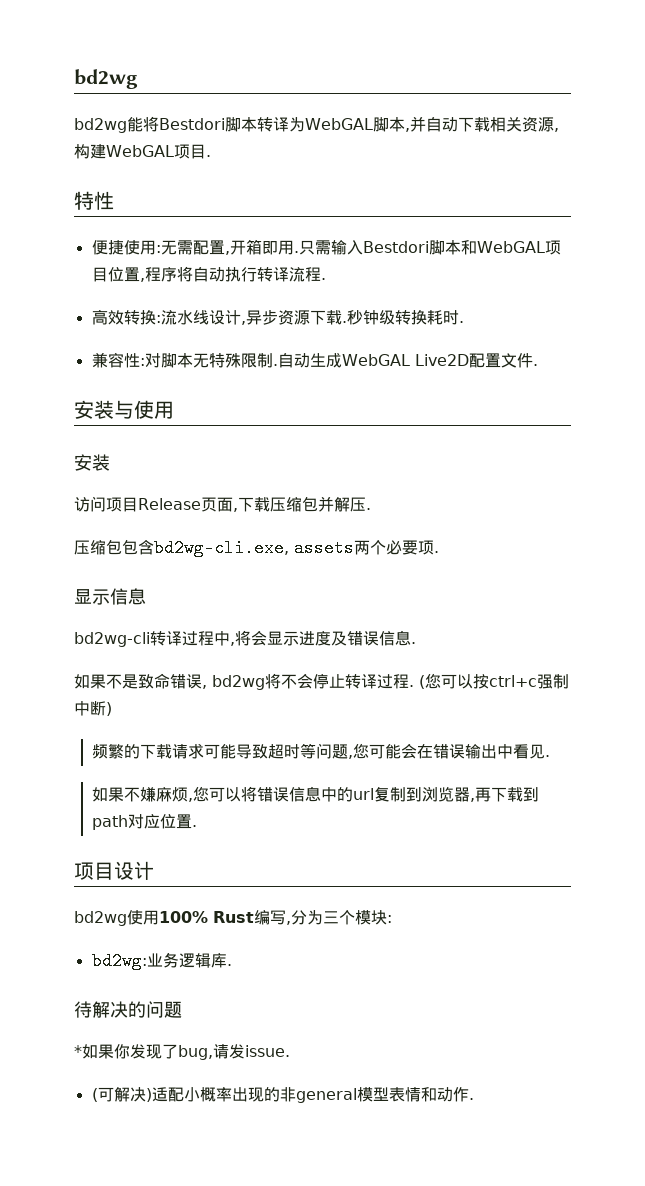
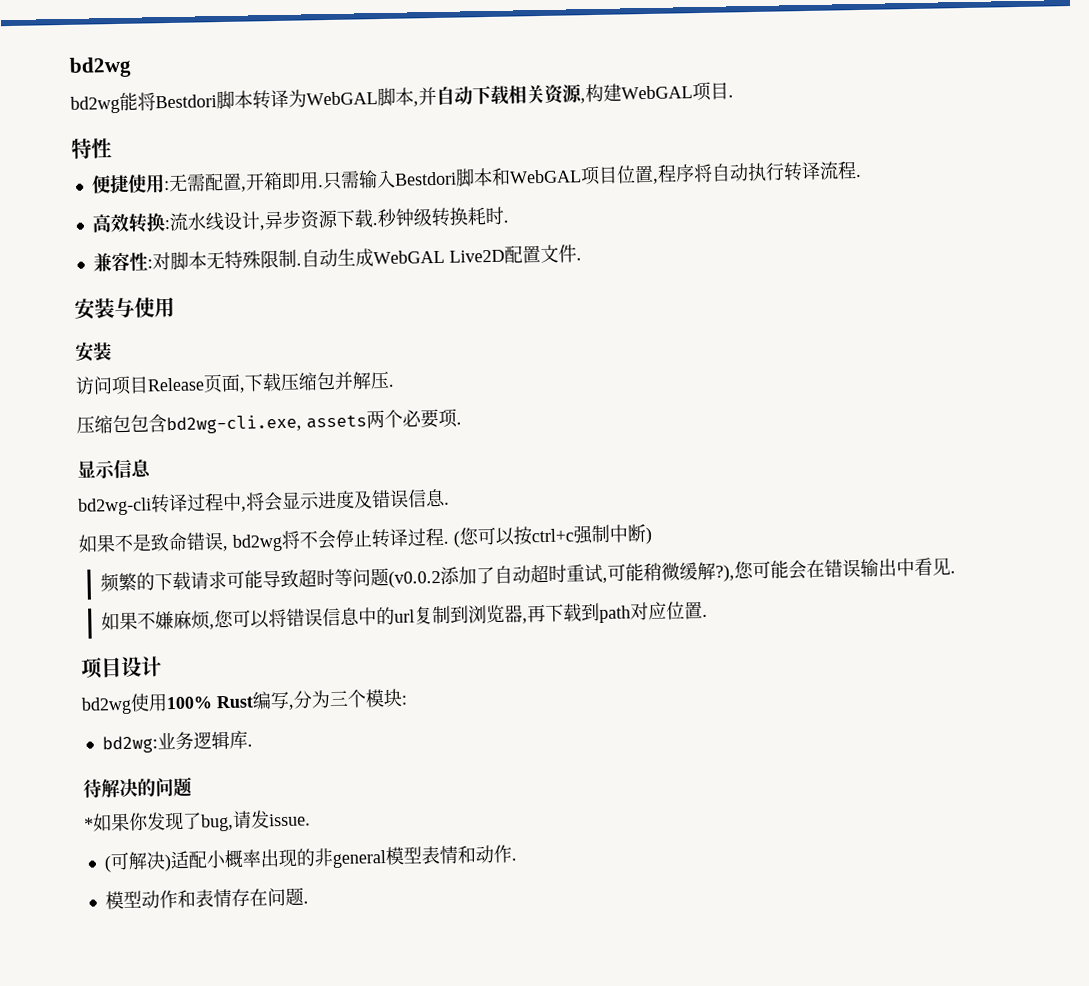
[347,755,353,759] , -> [388,561,736,588] (v0.0.2添加了自动超时重试,可能稍微缓解?),
(474, 1099) none -> [104,887,309,910] // 模型动作和表情存在问题.

